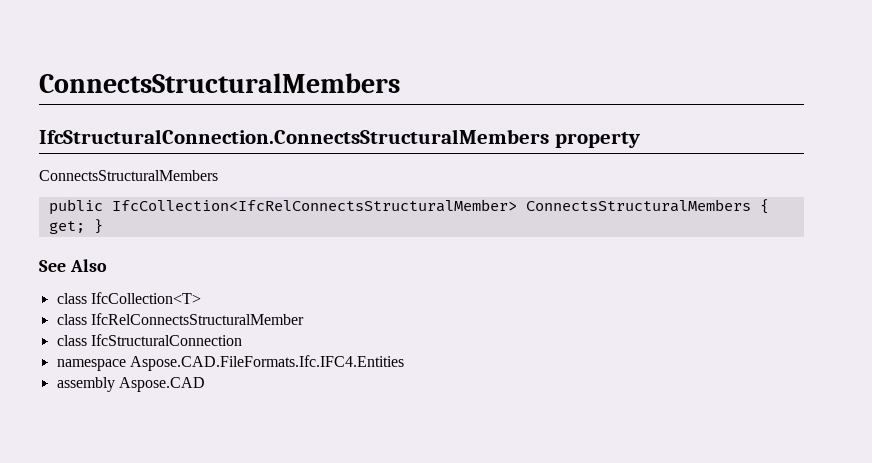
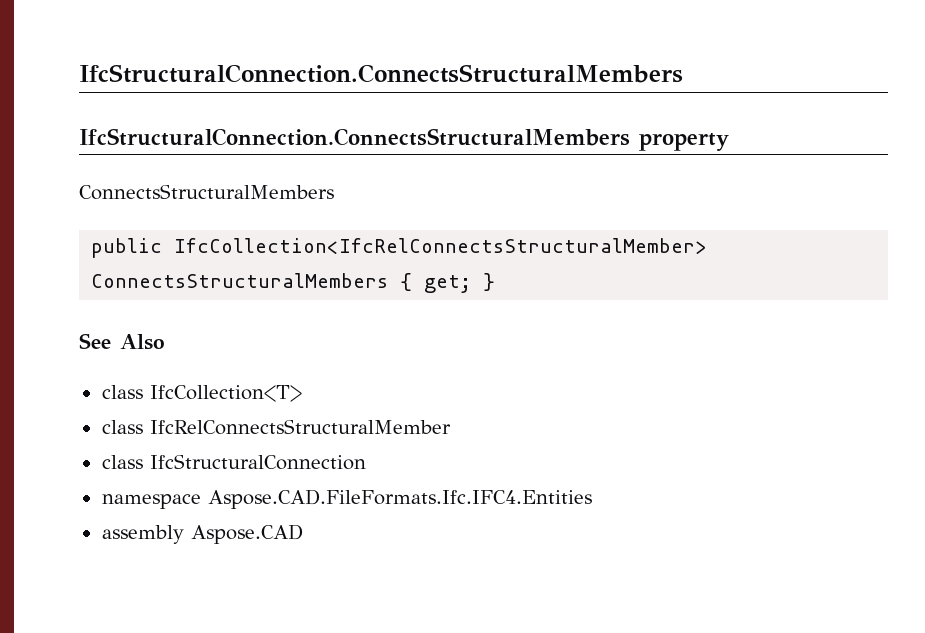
[39,73,400,93] ConnectsStructuralMembers -> [79,64,683,83] IfcStructuralConnection.ConnectsStructuralMembers

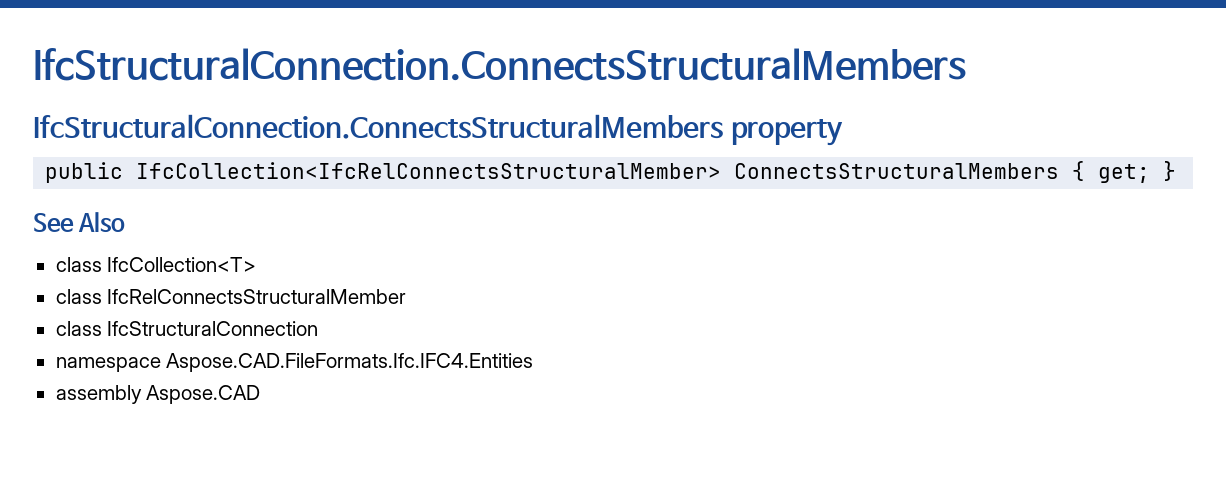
[79,184,334,200] // ConnectsStructuralMembers -> (843, 132) none

